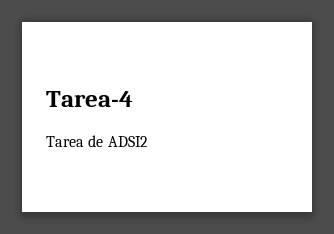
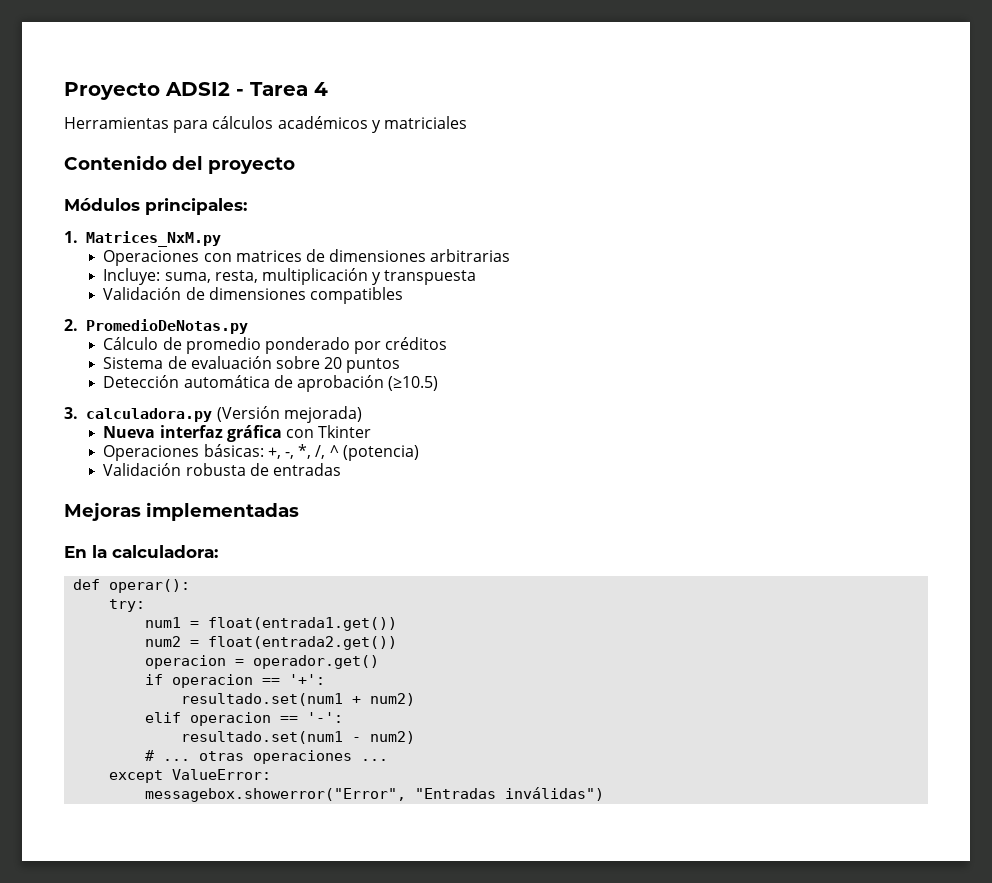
[46,91,133,107] [46,135,148,147] Tarea-4 // Tarea de ADSI2 -> [64,82,328,100] [64,116,467,133] [64,155,295,174] [64,198,247,215] [64,231,222,247] [103,249,511,266] [103,268,477,285] [103,287,403,304] [64,319,249,334] [103,337,448,354] [103,356,401,373] [103,375,439,392] [64,406,362,423] [103,425,372,442] [103,444,419,461] [103,463,341,476] [64,502,299,521] [64,545,218,558] [73,579,191,593] [109,599,146,612] [145,617,398,631] [145,636,398,650] [145,655,380,669] [145,674,326,688] [181,693,416,706] [145,712,344,726] [181,731,416,744] [145,750,389,764] [109,769,272,783] [145,787,605,802] Proyecto ADSI2 - Tarea 4 // Herramientas para cálculos académicos y matriciales // Contenido del proyecto // Módulos principales: // 1. Matrices_NxM.py // Operaciones con matrices de dimensiones arbitrarias // Incluye: suma, resta, multiplicación y transpuesta // Validación de dimensiones compatibles // 2. PromedioDeNotas.py // Cálculo de promedio ponderado por créditos // Sistema de evaluación sobre 20 puntos // Detección automática de aprobación (≥10.5) // 3. calculadora.py (Versión mejorada) // Nueva interfaz gráfica con Tkinter // Operaciones básicas: +, -, *, /, ^ (potencia) // Validación robusta de entradas // Mejoras implementadas // En la calculadora: // def operar(): // try: // num1 = float(entrada1.get()) // num2 = float(entrada2.get()) // operacion = operador.get() // if operacion == '+': // resultado.set(num1 + num2) // elif operacion == '-': // resultado.set(num1 - num2) // # ... otras operaciones ... // except ValueError: // messagebox.showerror("Error", "Entradas inválidas")

